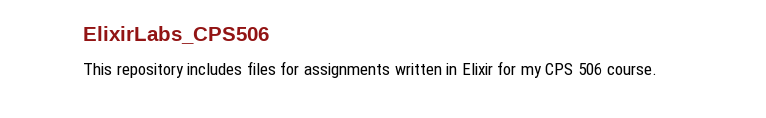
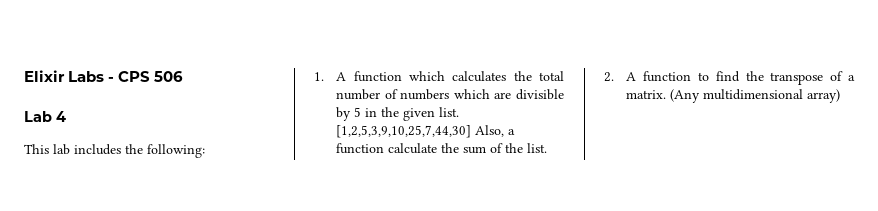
[83,26,269,44] [83,61,657,78] ElixirLabs_CPS506 // This repository includes files for assignments written in Elixir for my CPS 506 course. -> [24,70,184,82] [24,111,66,122] [24,144,205,158] [314,71,564,82] [336,89,564,100] [336,107,460,121] [336,125,516,138] [336,143,548,154] [604,71,855,85] [626,89,841,103] Elixir Labs - CPS 506 // Lab 4 // This lab includes the following: // 1. A function which calculates the total number of numbers which are divisible by 5 in the given list. [1,2,5,3,9,10,25,7,44,30] Also, a function calculate the sum of the list. // 2. A function to find the transpose of a matrix. (Any multidimensional array)

